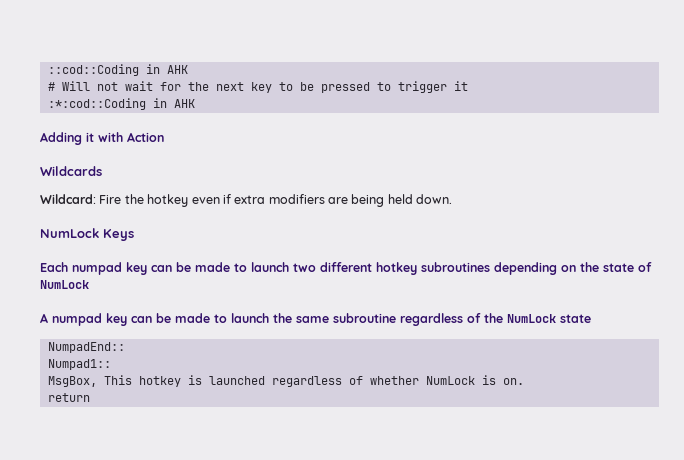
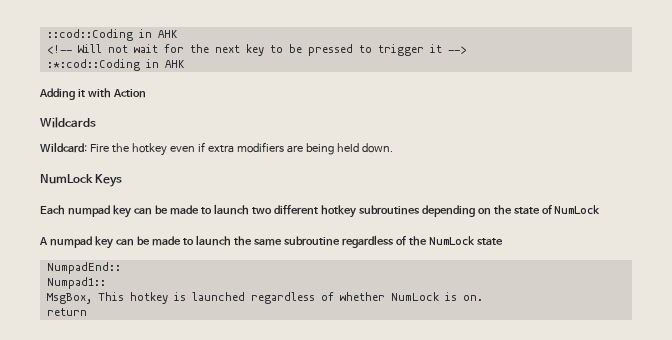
[47,82,55,91] # -> [46,45,72,54] <!--
(468, 86) none -> [447,46,466,54] -->

